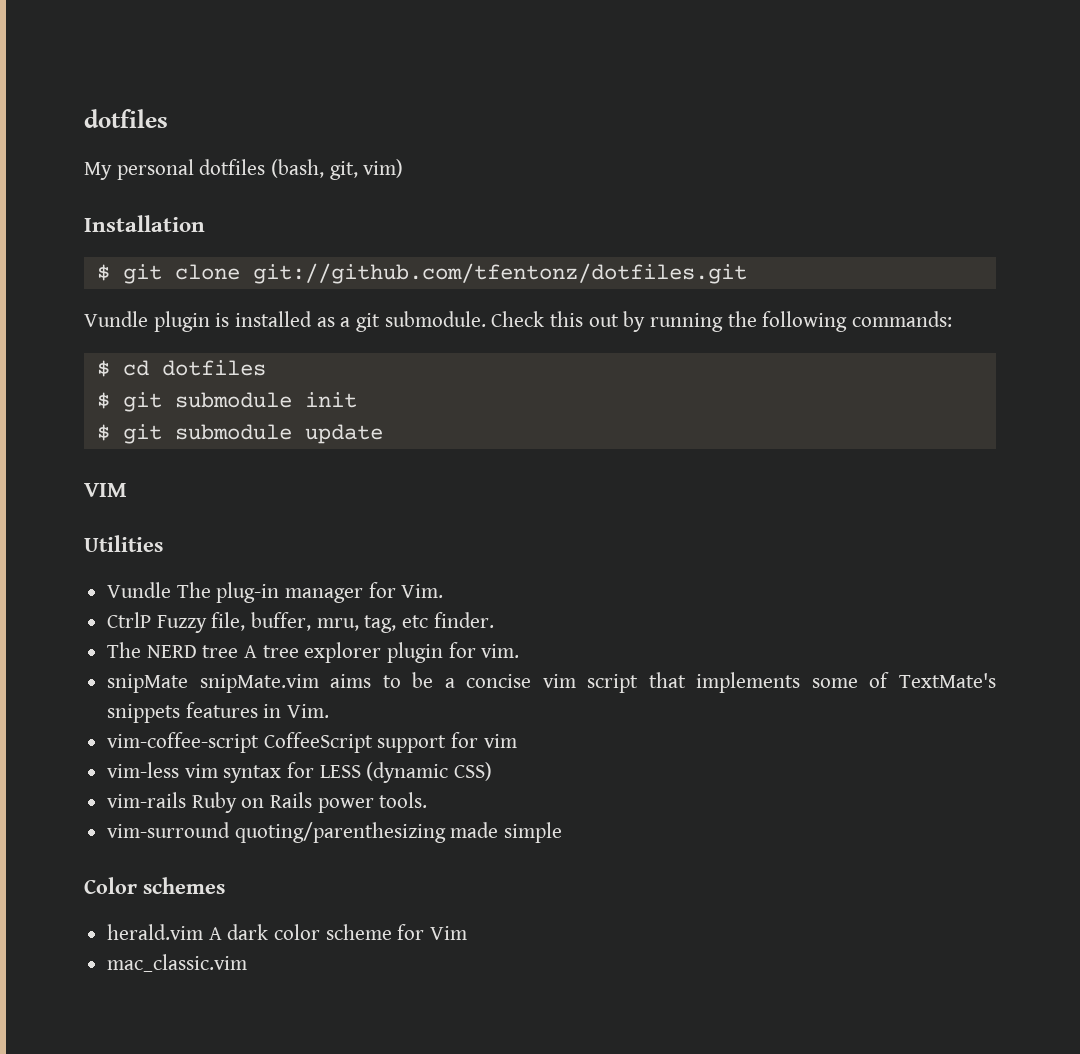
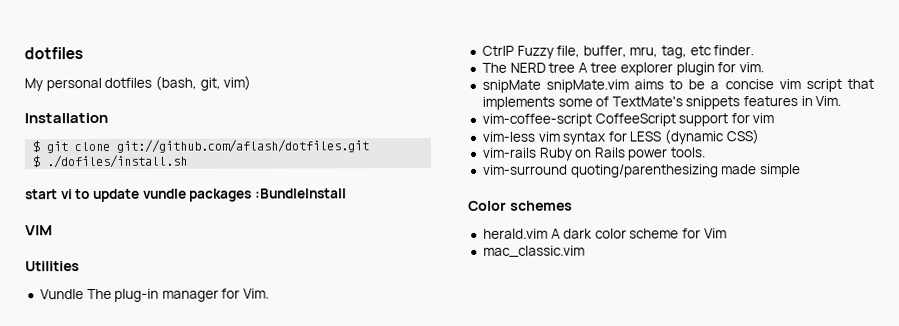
[252,263,747,284] [84,311,953,332] [96,360,266,377] [96,392,357,412] [96,424,383,444] git://github.com/tfentonz/dotfiles.git // Vundle plugin is installed as a git submodule. Check this out by running the following commands: // $ cd dotfiles // $ git submodule init // $ git submodule update -> [116,139,370,153] [32,154,189,169] [25,188,347,202] git://github.com/aflash/dotfiles.git // $ ./dofiles/install.sh // start vi to update vundle packages :BundleInstall

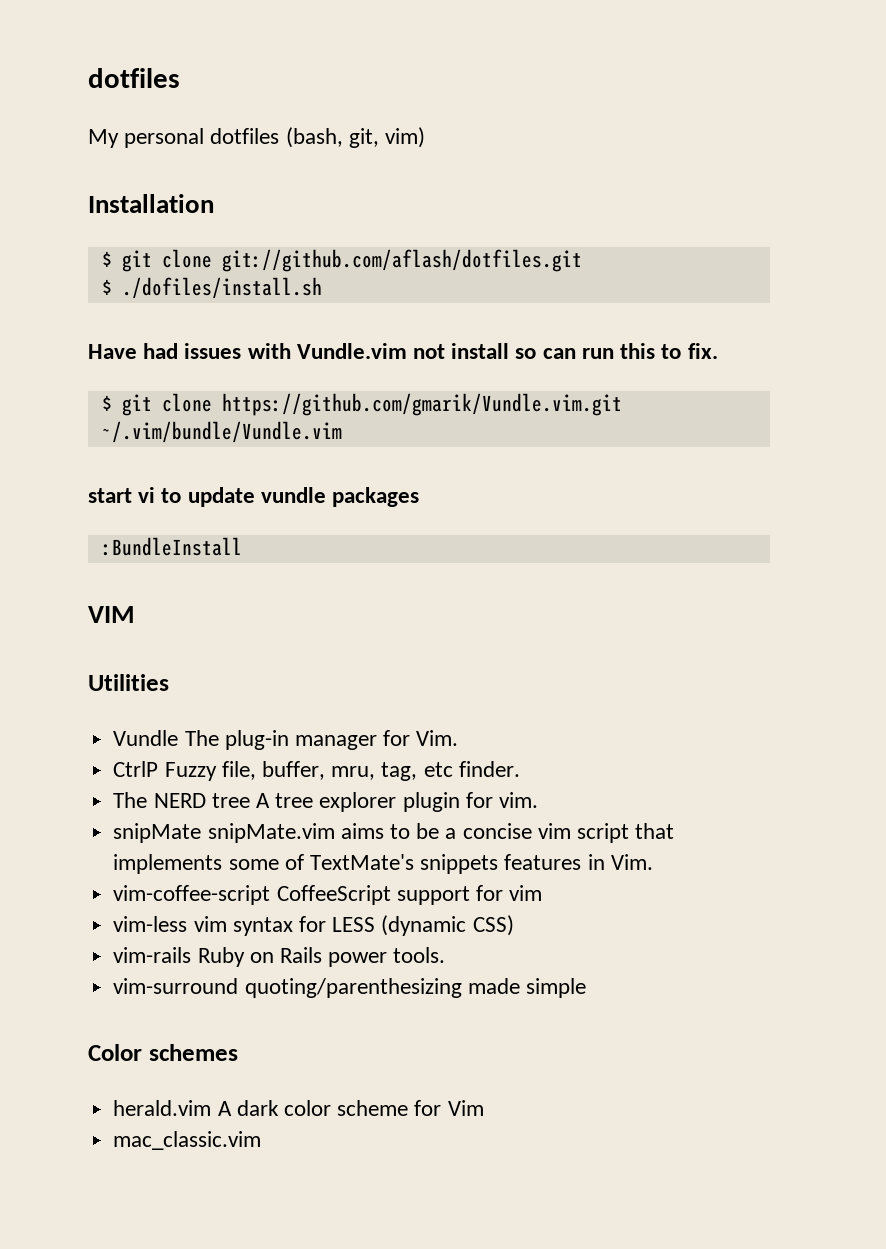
(189, 161) none -> [88,343,718,359] [101,393,622,416] [101,421,342,443] // Have had issues with Vundle.vim not install so can run this to fix. // $ git clone https://github.com/gmarik/Vundle.vim.git ~/.vim/bundle/Vundle.vim
(253, 195) none -> (420, 497) //

